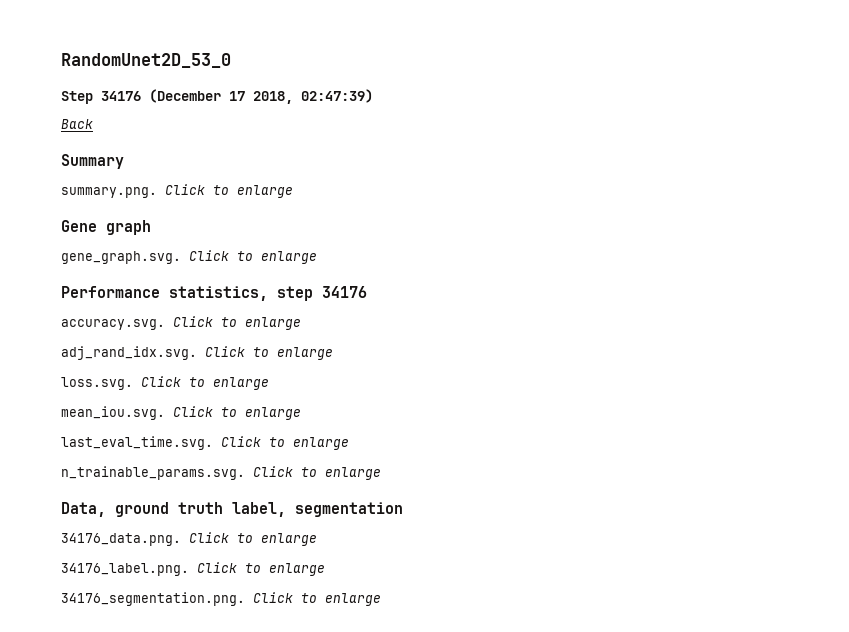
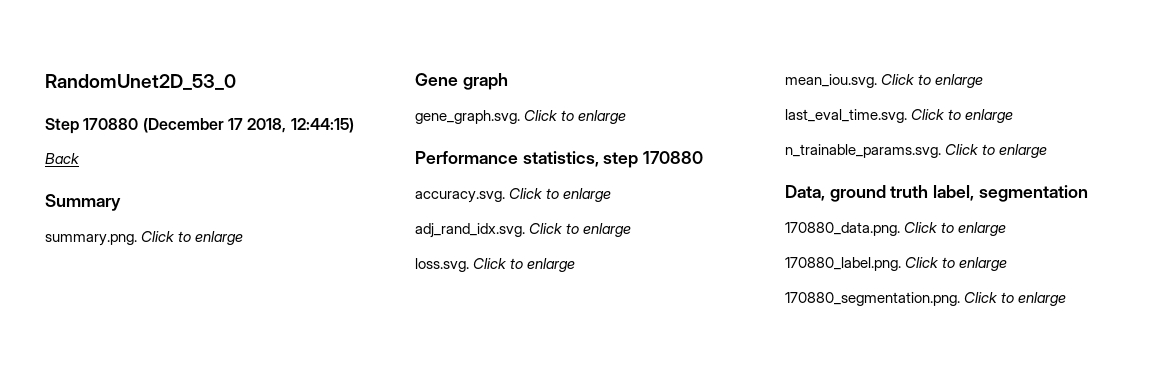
[101,91,141,101] 34176 -> [83,118,139,130] 170880
[301,89,373,103] 02:47:39) -> [290,118,354,133] 12:44:15)
[322,286,367,298] 34176 -> [643,151,704,164] 170880
[61,532,317,546] [61,562,325,576] [61,592,245,606] 34176_data.png. Click to enlarge // 34176_label.png. Click to enlarge // 34176_segmentation.png. -> [785,222,1007,236] [785,257,1008,271] [785,292,960,306] 170880_data.png. Click to enlarge // 170880_label.png. Click to enlarge // 170880_segmentation.png.

